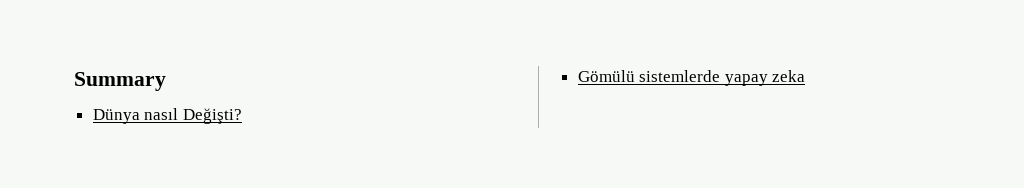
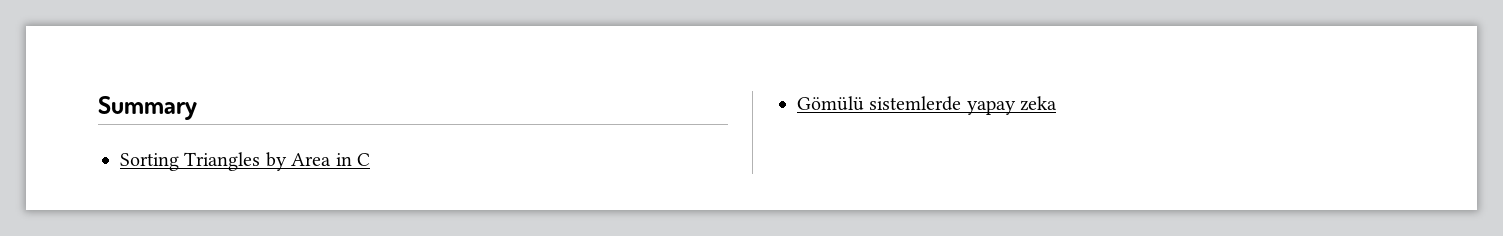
[92,108,242,124] Dünya nasıl Değişti? -> [120,152,370,171] Sorting Triangles by Area in C

